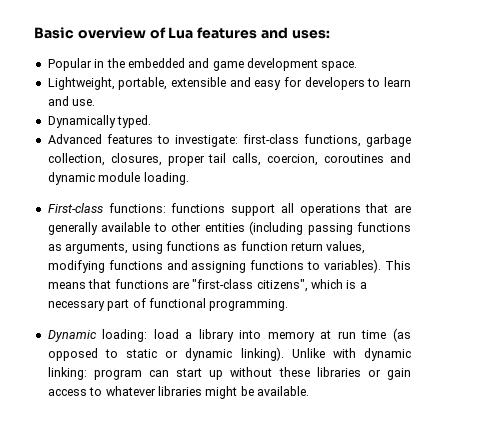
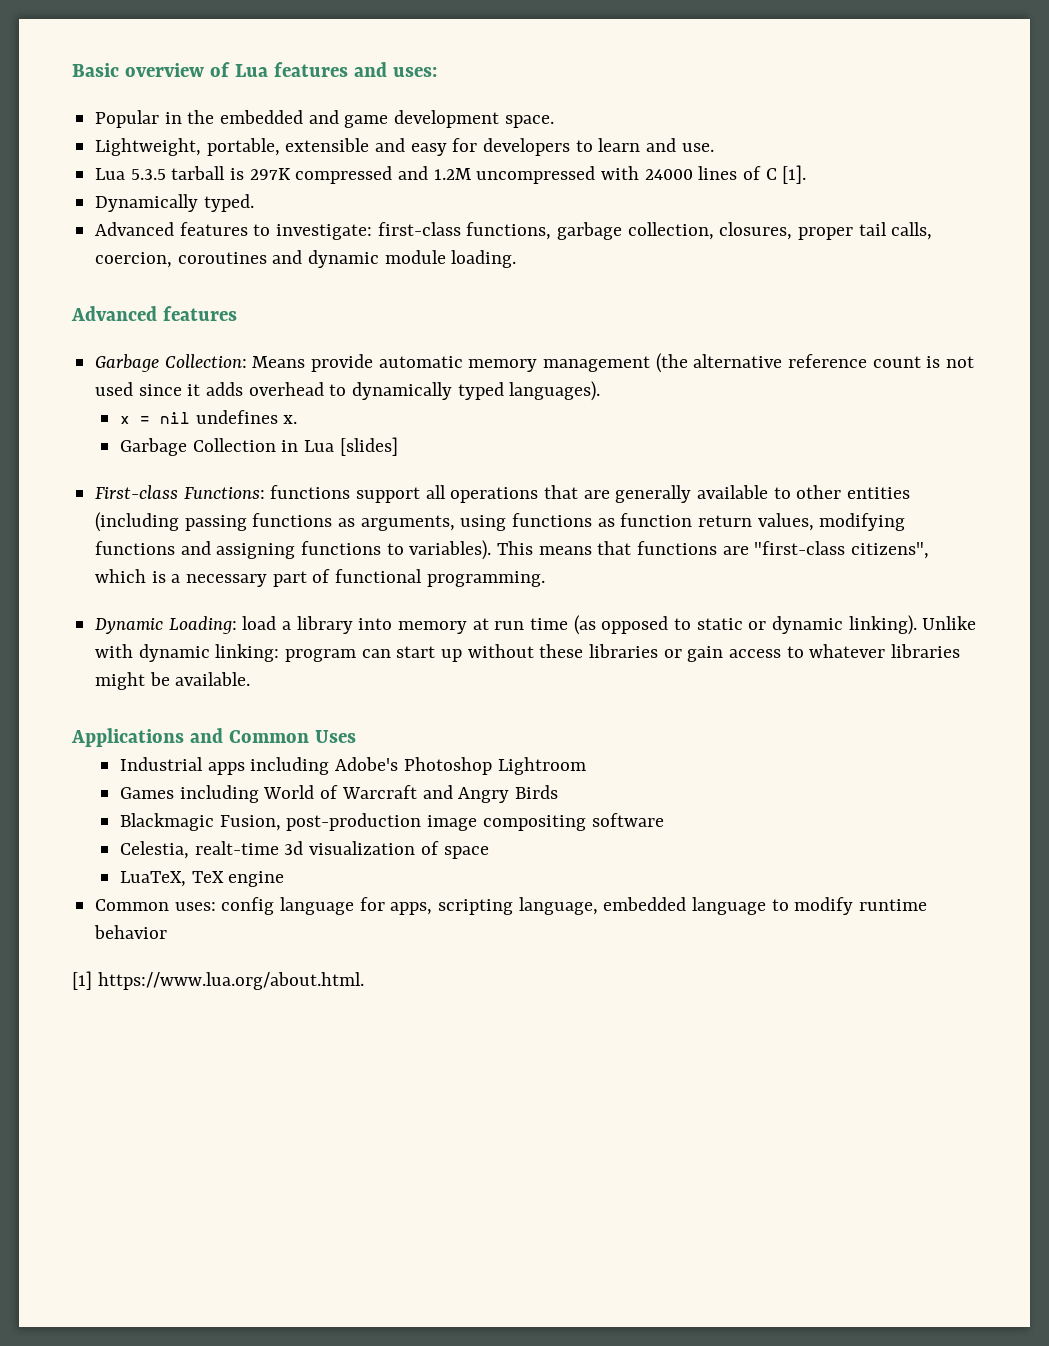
(96, 102) none -> [95,165,807,184] // Lua 5.3.5 tarball is 297K compressed and 1.2M uncompressed with 24000 lines of C [1].
(189, 178) none -> [71,306,237,321] [95,353,975,373] [95,381,601,401] [120,410,298,424] [120,437,398,456] // Advanced features // Garbage Collection: Means provide automatic memory management (the alternative reference count is not used since it adds overhead to dynamically typed languages). // x = nil undefines x. // Garbage Collection in Lua [slides]
[108,203,166,213] functions: -> [183,487,265,499] Functions:
[102,329,148,342] loading: -> [168,616,237,634] Loading:
(309, 391) none -> [71,728,356,747] [120,757,586,775] [120,785,558,803] [120,813,664,831] [120,841,489,859] [120,871,285,887] [95,897,928,915] [94,925,168,939] [72,971,364,990] // Applications and Common Uses // Industrial apps including Adobe's Photoshop Lightroom // Games including World of Warcraft and Angry Birds // Blackmagic Fusion, post-production image compositing software // Celestia, realt-time 3d visualization of space // LuaTeX, TeX engine // Common uses: config language for apps, scripting language, embedded language to modify runtime behavior // [1] https://www.lua.org/about.html.

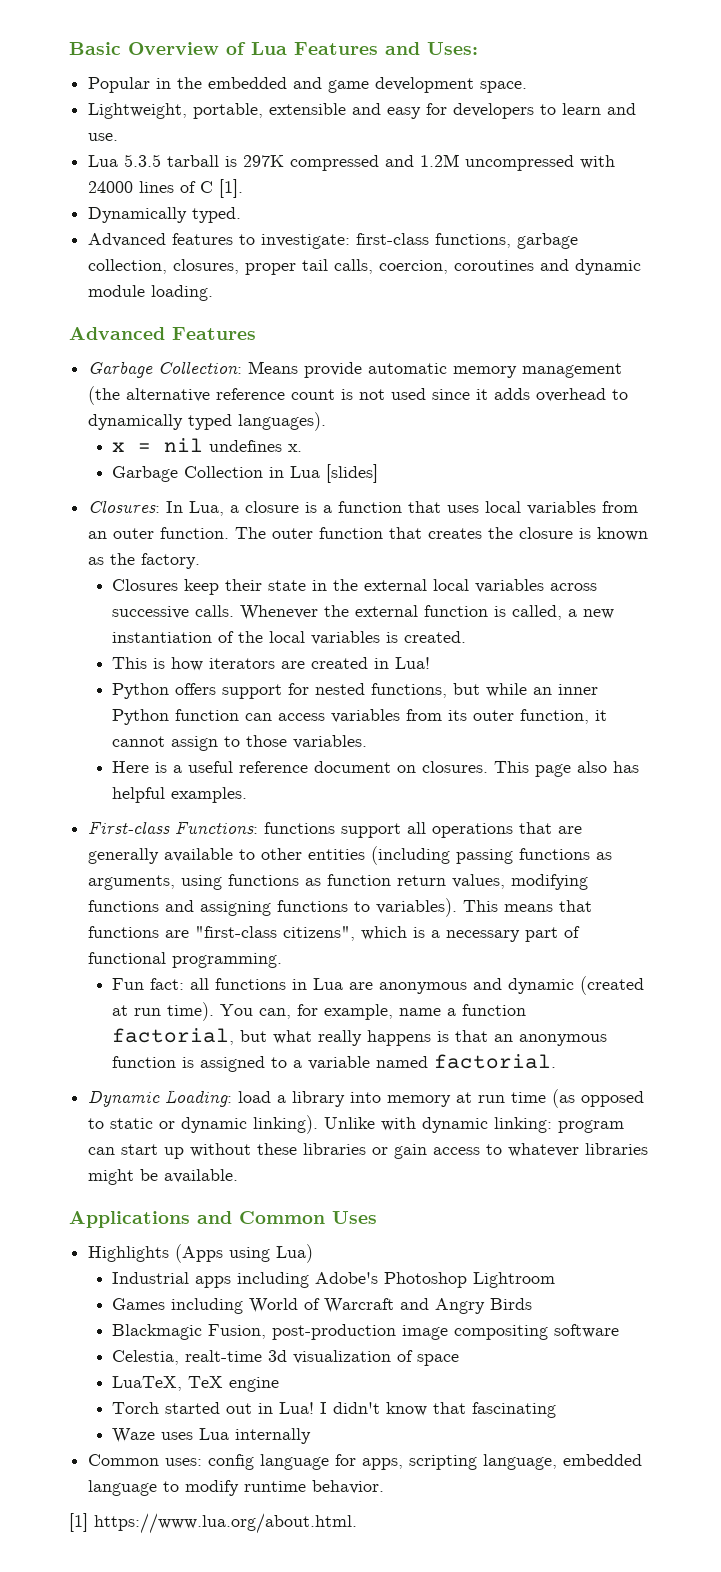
[124,63,204,77] overview -> [128,42,219,55] Overview
[273,62,437,77] features and uses: -> [294,42,478,55] Features and Uses:
[162,306,237,321] features -> [172,327,256,340] Features
(398, 446) none -> [88,500,639,516] [88,527,649,541] [88,553,201,569] [112,579,598,595] [112,605,615,620] [112,631,467,645] [112,657,431,671] [112,683,599,699] [112,709,608,725] [112,735,368,751] [112,761,640,777] [112,787,248,803] // Closures: In Lua, a closure is a function that uses local variables from an outer function. The outer function that creates the closure is known as the factory. // Closures keep their state in the external local variables across successive calls. Whenever the external function is called, a new instantiation of the local variables is created. // This is how iterators are created in Lua! // Python offers support for nested functions, but while an inner Python function can access variables from its outer function, it cannot assign to those variables. // Here is a useful reference document on closures. This page also has helpful examples.
(545, 579) none -> [112,976,645,995] [112,1002,527,1021] [112,1028,608,1046] [112,1054,557,1072] // Fun fact: all functions in Lua are anonymous and dynamic (created at run time). You can, for example, name a function factorial, but what really happens is that an anonymous function is assigned to a variable named factorial.
(356, 736) none -> [88,1244,314,1263] // Highlights (Apps using Lua)
(285, 879) none -> [112,1402,557,1418] [112,1428,312,1444] // Torch started out in Lua! I didn't know that fascinating // Waze uses Lua internally
[94,925,168,939] behavior -> [312,1480,385,1494] behavior.

